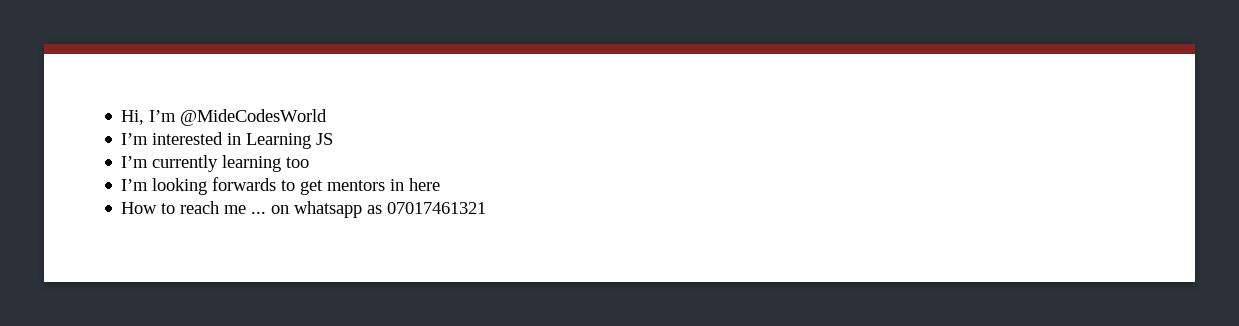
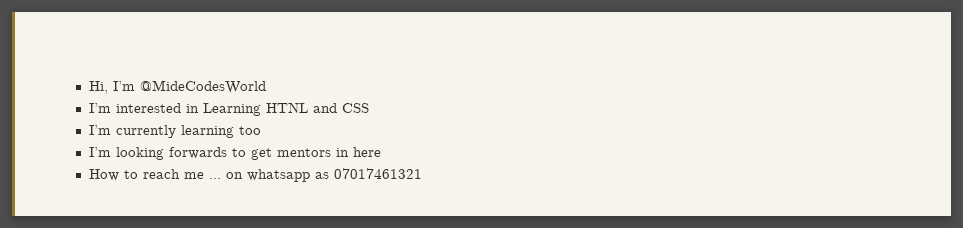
[316,133,334,145] JS -> [265,102,369,113] HTNL and CSS

